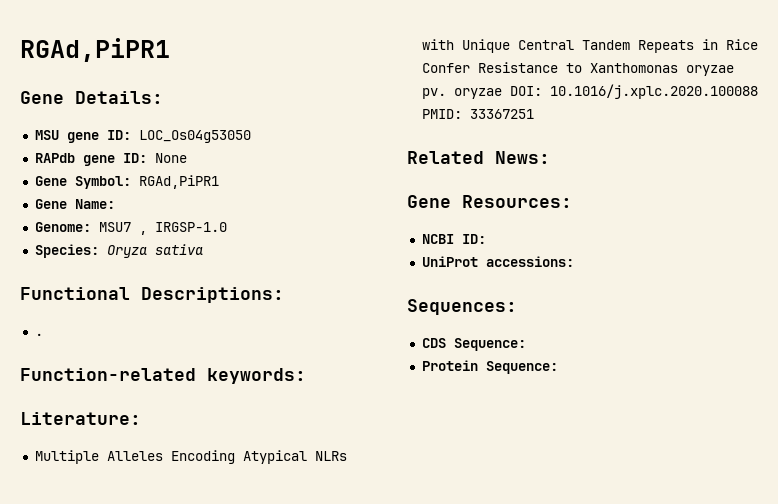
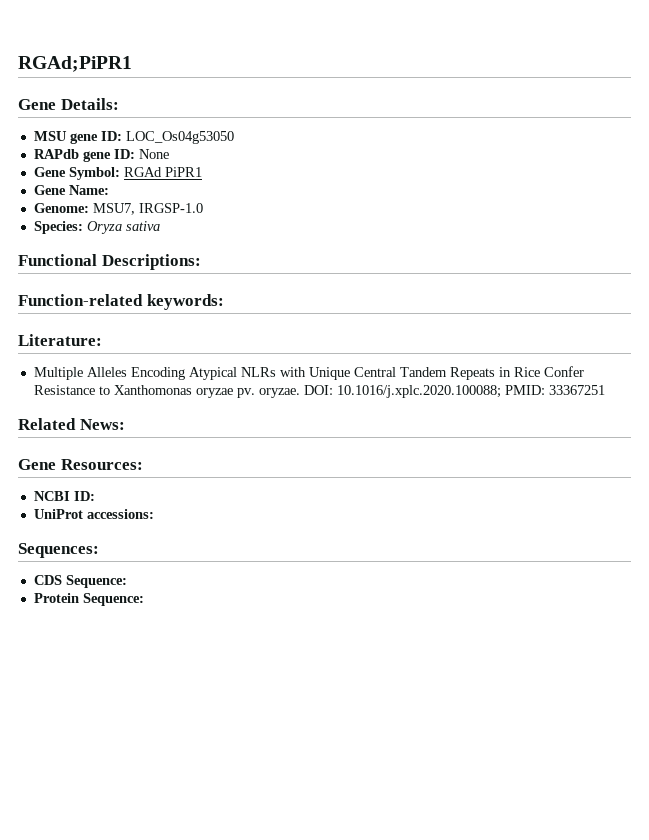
[20,38,170,62] RGAd,PiPR1 -> [18,56,132,72] RGAd;PiPR1
[138,175,219,189] RGAd,PiPR1 -> [123,167,202,177] RGAd PiPR1
[98,222,147,235] MSU7 , -> [92,203,135,215] MSU7,
[34,333,43,336] // . -> (201, 262) none
[453,84,758,99] oryzae DOI: 10.1016/j.xplc.2020.100088 -> [258,385,501,398] oryzae. DOI: 10.1016/j.xplc.2020.100088;

